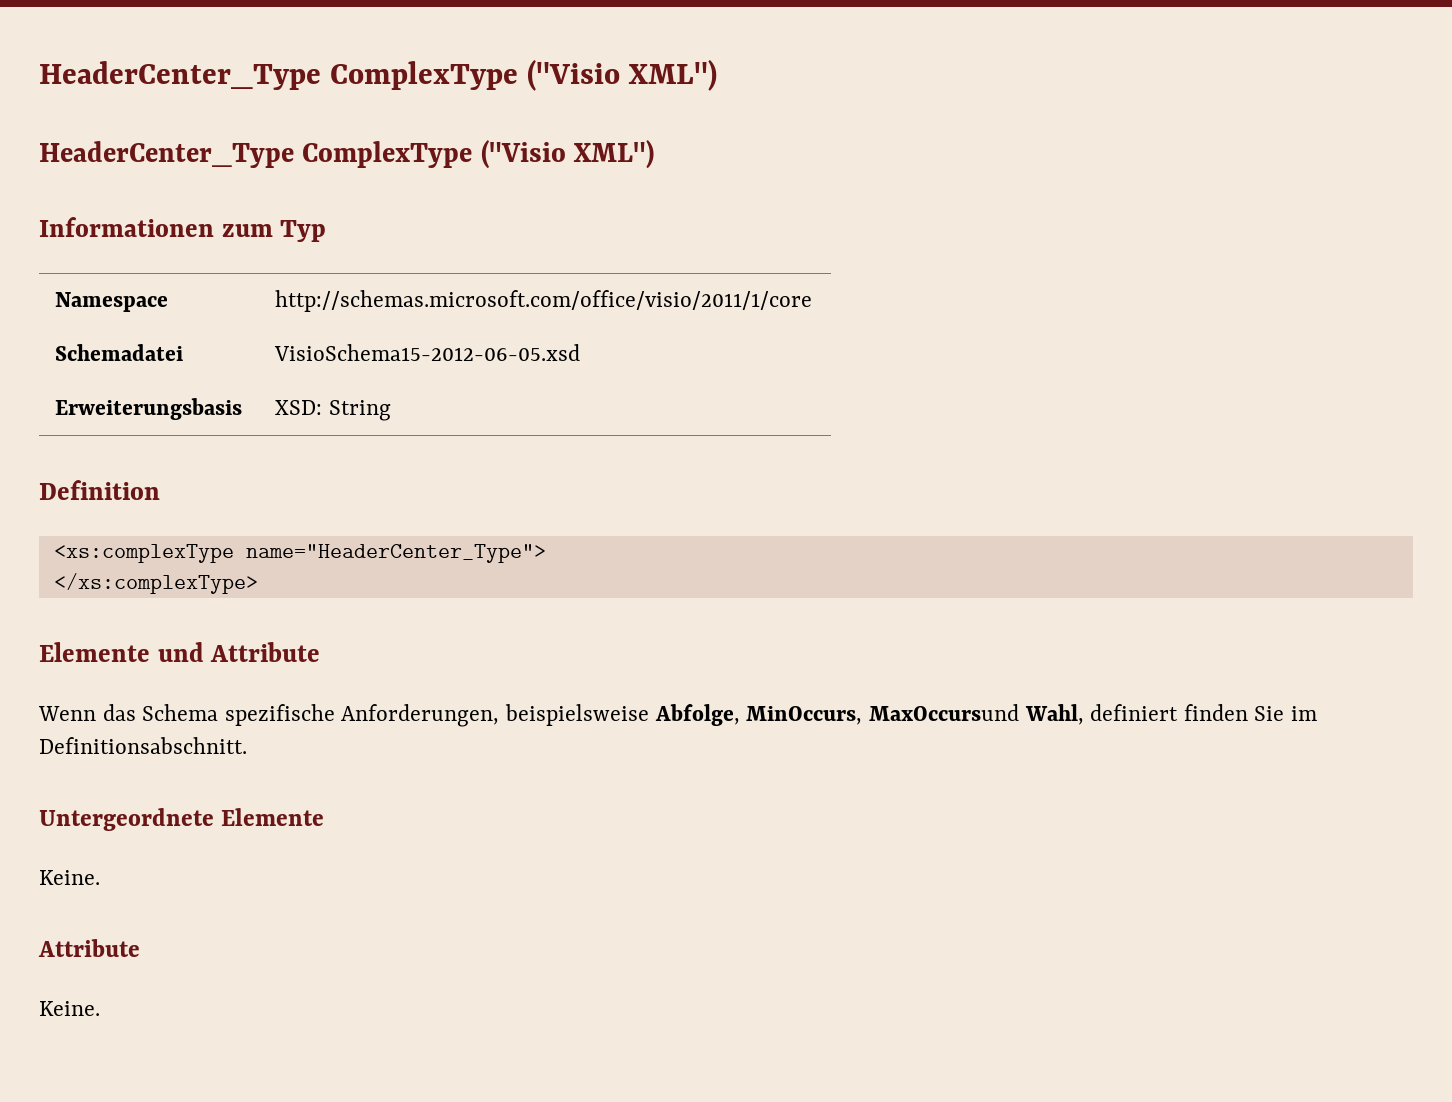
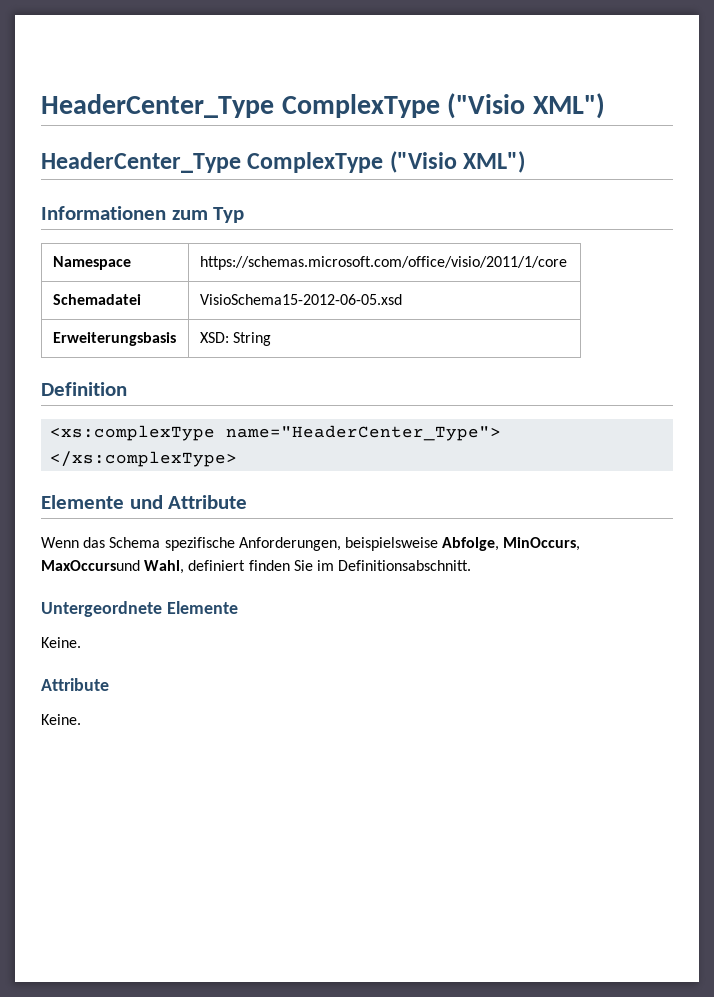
[275,290,813,312] http://schemas.microsoft.com/office/visio/2011/1/core -> [199,256,567,270] https://schemas.microsoft.com/office/visio/2011/1/core

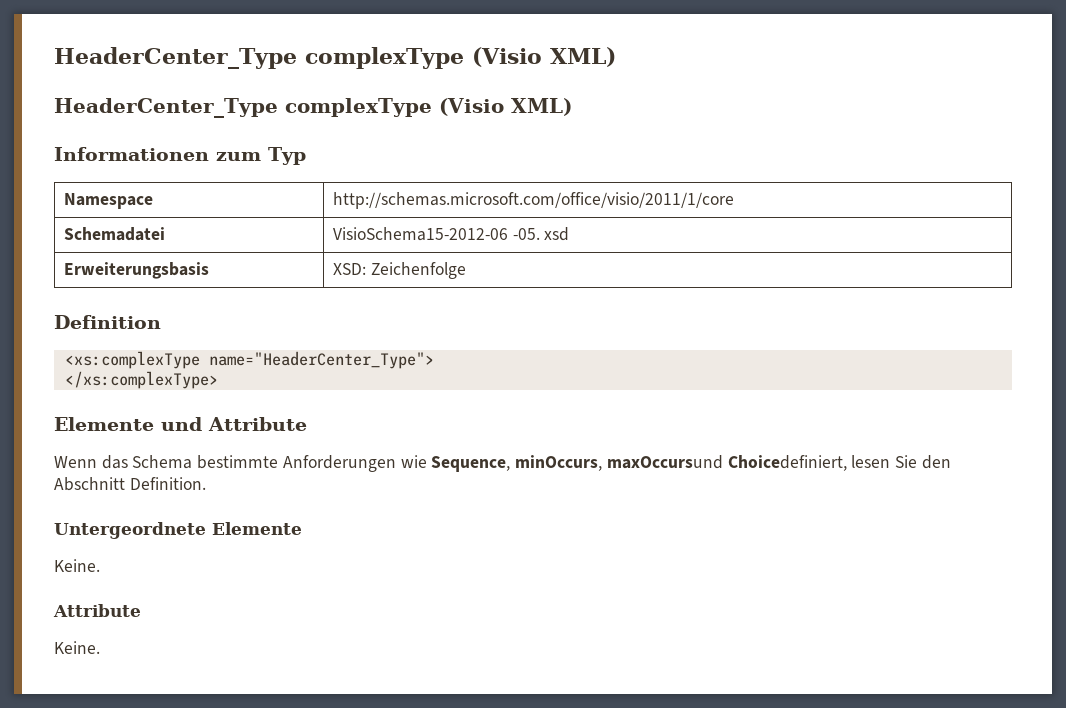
[41,93,605,119] [41,151,526,173] HeaderCenter_Type ComplexType ("Visio XML") // HeaderCenter_Type ComplexType ("Visio XML") -> [54,47,616,69] [54,98,572,118] HeaderCenter_Type complexType (Visio XML) // HeaderCenter_Type complexType (Visio XML)
[199,256,567,270] https://schemas.microsoft.com/office/visio/2011/1/core -> [332,192,734,209] http://schemas.microsoft.com/office/visio/2011/1/core
[199,294,402,305] VisioSchema15-2012-06-05.xsd -> [332,227,570,241] VisioSchema15-2012-06 -05. xsd
[233,332,272,346] String -> [370,262,466,279] Zeichenfolge
[164,537,581,551] [41,560,472,574] spezifische Anforderungen, beispielsweise Abfolge, MinOccurs, MaxOccursund Wahl, definiert finden Sie im Definitionsabschnitt. -> [197,455,951,472] [54,477,206,491] bestimmte Anforderungen wie Sequence, minOccurs, maxOccursund Choicedefiniert, lesen Sie den Abschnitt Definition.

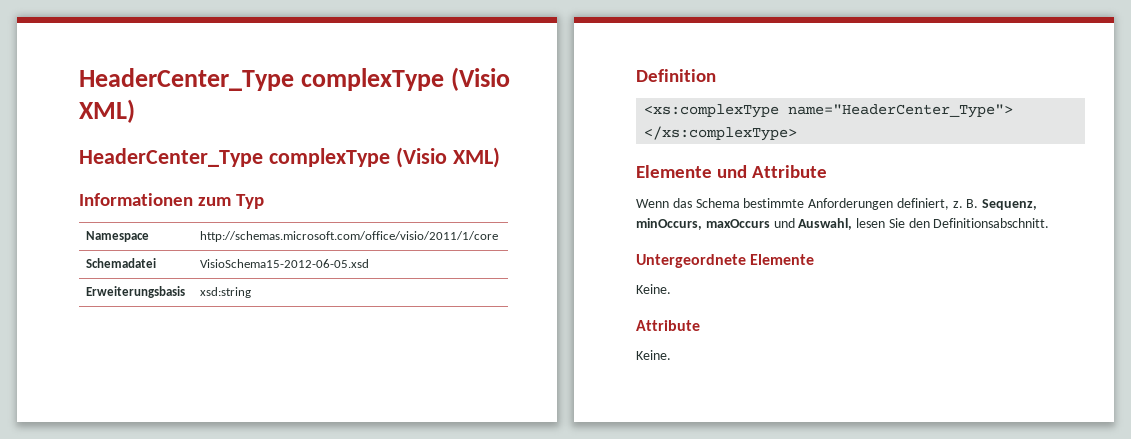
[332,227,570,241] VisioSchema15-2012-06 -05. xsd -> [200,259,370,268] VisioSchema15-2012-06-05.xsd
[332,262,466,279] XSD: Zeichenfolge -> [200,287,252,298] xsd:string
[400,455,847,472] wie Sequence, minOccurs, maxOccursund Choicedefiniert, -> [896,198,1038,210] [636,218,853,230] definiert, z. B. Sequenz, minOccurs, maxOccurs und Auswahl,
[54,477,206,491] Abschnitt Definition. -> [933,218,1050,228] Definitionsabschnitt.

